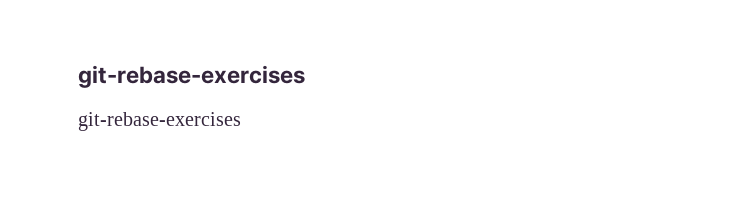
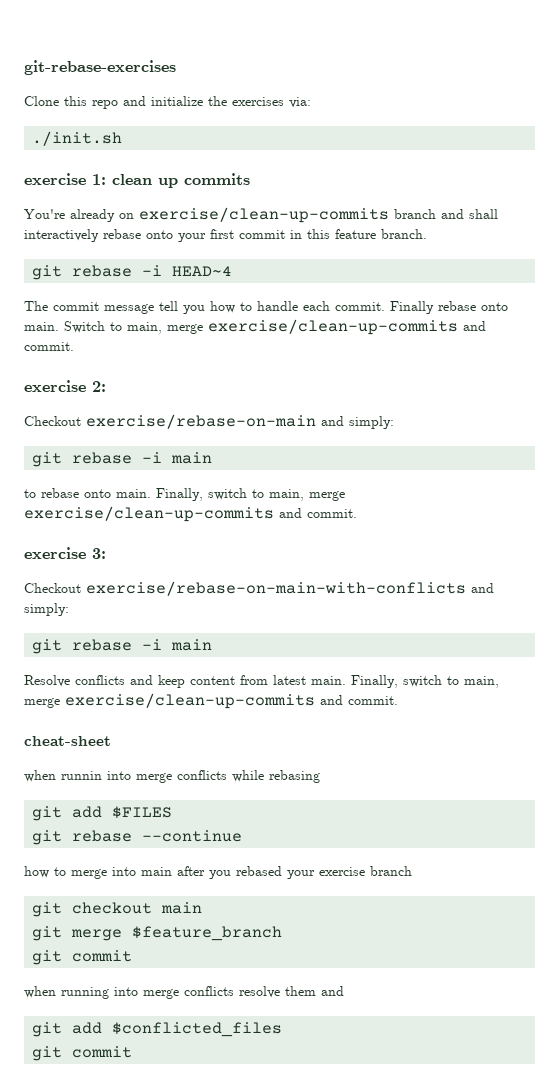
[78,112,241,131] git-rebase-exercises -> [24,96,311,109] [32,131,123,146] [24,173,250,188] [24,207,498,223] [24,229,427,242] [32,265,233,280] [24,301,508,314] [24,319,486,335] [24,342,74,351] [24,380,106,392] [24,414,394,429] [32,452,213,467] [24,488,345,501] [24,506,357,522] [24,547,106,559] [24,581,494,596] [24,603,69,616] [32,639,213,654] [24,675,499,688] [24,693,398,709] [24,736,111,746] [24,770,320,783] [32,806,173,821] [32,830,243,845] [24,866,412,879] [32,902,203,917] [32,926,283,941] [32,950,133,965] [24,986,344,999] [32,1022,283,1037] [32,1046,133,1061] Clone this repo and initialize the exercises via: // ./init.sh // exercise 1: clean up commits // You're already on exercise/clean-up-commits branch and shall interactively rebase onto your first commit in this feature branch. // git rebase -i HEAD~4 // The commit message tell you how to handle each commit. Finally rebase onto main. Switch to main, merge exercise/clean-up-commits and commit. // exercise 2: // Checkout exercise/rebase-on-main and simply: // git rebase -i main // to rebase onto main. Finally, switch to main, merge exercise/clean-up-commits and commit. // exercise 3: // Checkout exercise/rebase-on-main-with-conflicts and simply: // git rebase -i main // Resolve conflicts and keep content from latest main. Finally, switch to main, merge exercise/clean-up-commits and commit. // cheat-sheet // when runnin into merge conflicts while rebasing // git add $FILES // git rebase --continue // how to merge into main after you rebased your exercise branch // git checkout main // git merge $feature_branch // git commit // when running into merge conflicts resolve them and // git add $conflicted_files // git commit

